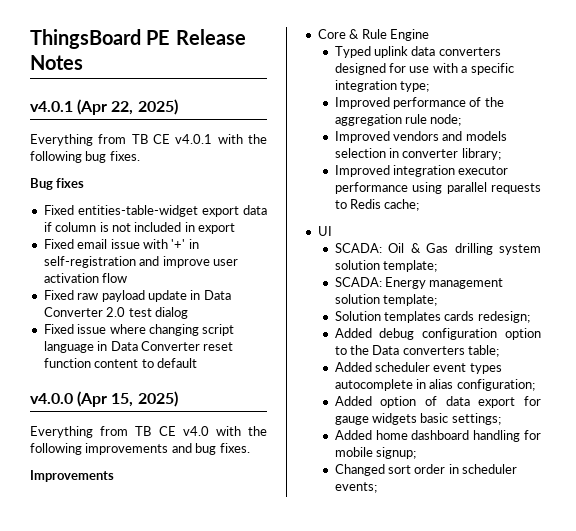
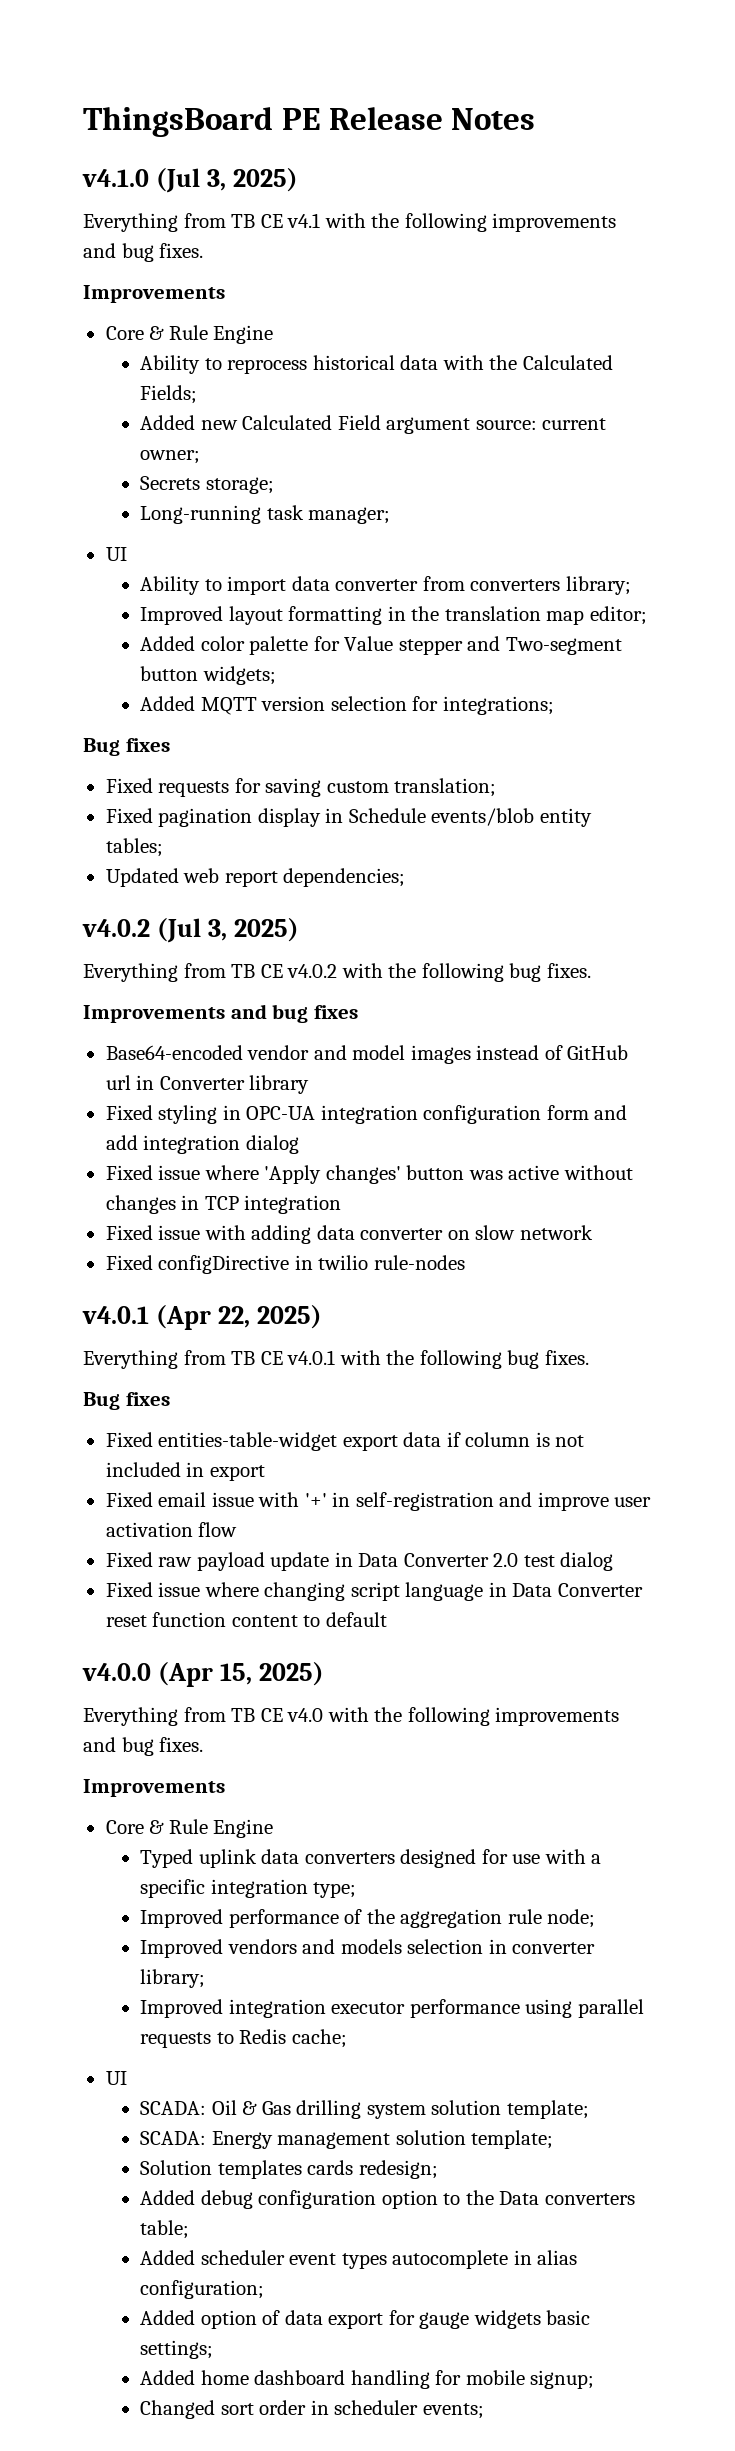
(83, 62) none -> [82,168,298,193] [83,213,617,232] [83,243,204,262] [83,285,225,303] [105,325,274,344] [140,355,613,374] [140,385,198,404] [140,415,607,434] [140,450,201,464] [140,476,274,494] [140,505,391,524] [105,547,127,561] [140,576,631,595] [140,606,647,625] [140,636,622,655] [140,666,276,685] [140,696,554,715] [83,738,170,756] [105,778,497,797] [105,808,592,827] [105,838,163,857] [105,868,406,887] [82,918,299,943] [83,963,591,982] [83,1004,358,1023] [105,1045,629,1064] [105,1075,310,1094] [105,1105,628,1124] [105,1135,299,1154] [105,1165,633,1184] [105,1195,342,1214] [105,1225,593,1244] [105,1255,465,1274] // v4.1.0 (Jul 3, 2025) // Everything from TB CE v4.1 with the following improvements and bug fixes. // Improvements // Core & Rule Engine // Ability to reprocess historical data with the Calculated Fields; // Added new Calculated Field argument source: current owner; // Secrets storage; // Long-running task manager; // UI // Ability to import data converter from converters library; // Improved layout formatting in the translation map editor; // Added color palette for Value stepper and Two-segment button widgets; // Added MQTT version selection for integrations; // Bug fixes // Fixed requests for saving custom translation; // Fixed pagination display in Schedule events/blob entity tables; // Updated web report dependencies; // v4.0.2 (Jul 3, 2025) // Everything from TB CE v4.0.2 with the following bug fixes. // Improvements and bug fixes // Base64-encoded vendor and model images instead of GitHub url in Converter library // Fixed styling in OPC-UA integration configuration form and add integration dialog // Fixed issue where 'Apply changes' button was active without changes in TCP integration // Fixed issue with adding data converter on slow network // Fixed configDirective in twilio rule-nodes

